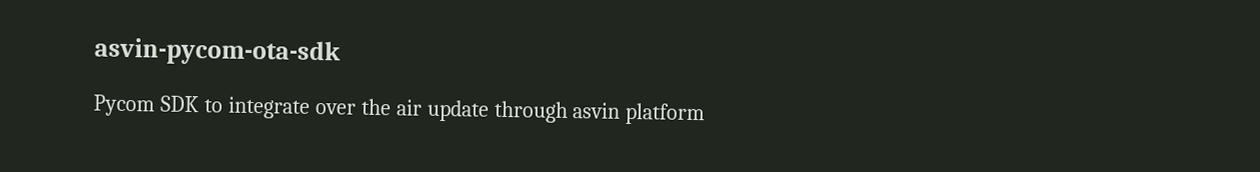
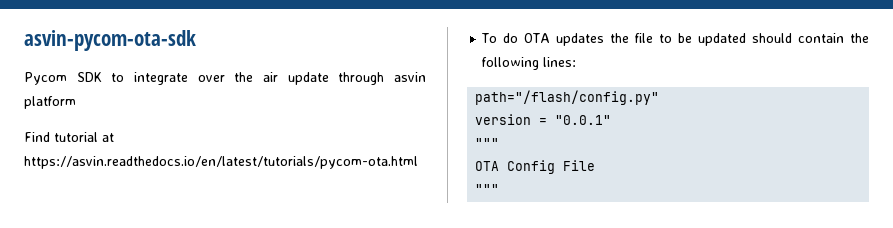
(706, 114) none -> [24,132,114,142] [24,156,418,169] [481,33,869,46] [482,57,577,70] [475,90,660,105] [475,114,612,125] [475,138,500,148] [475,160,596,174] [475,184,500,194] // Find tutorial at https://asvin.readthedocs.io/en/latest/tutorials/pycom-ota.html // To do OTA updates the file to be updated should contain the following lines: // path="/flash/config.py" // version = "0.0.1" // """ // OTA Config File // """

